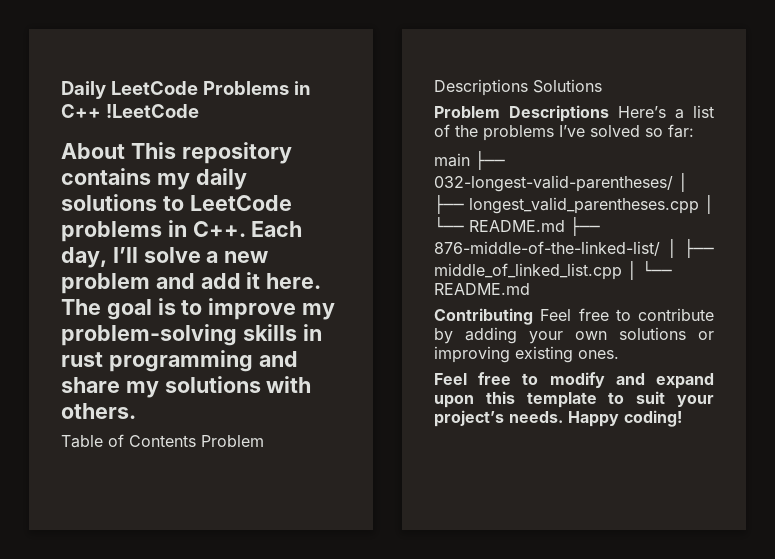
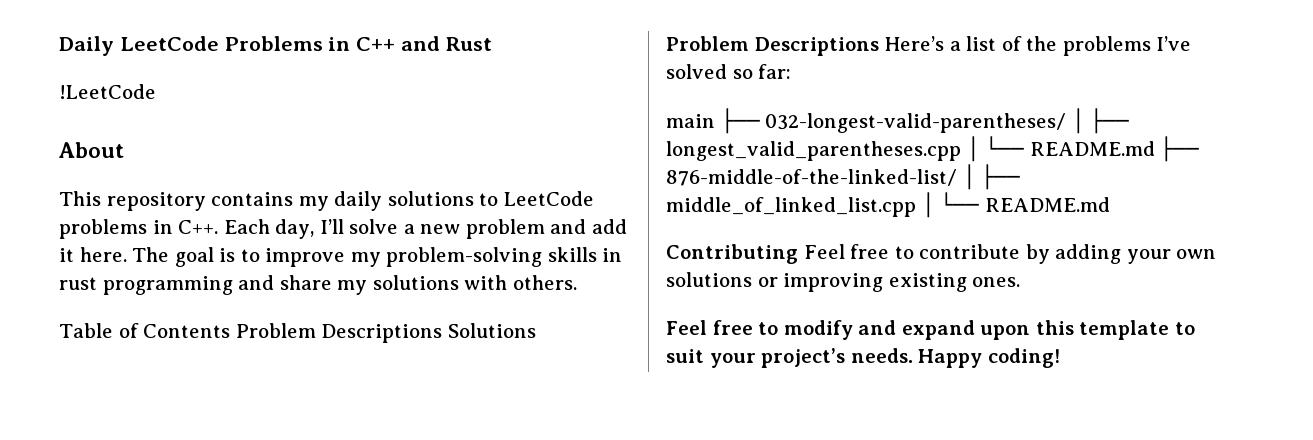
(101, 111) none -> [401,36,492,51] and Rust //
(125, 151) none -> (124, 150) //

